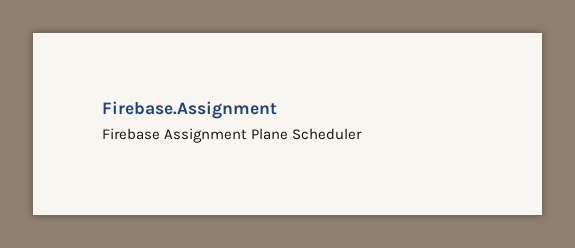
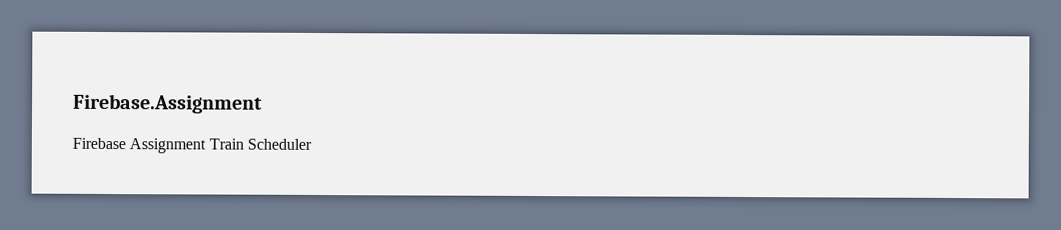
[251,128,289,140] Plane -> [208,138,244,150] Train

